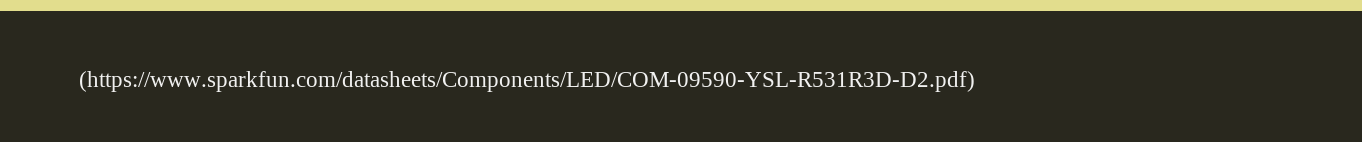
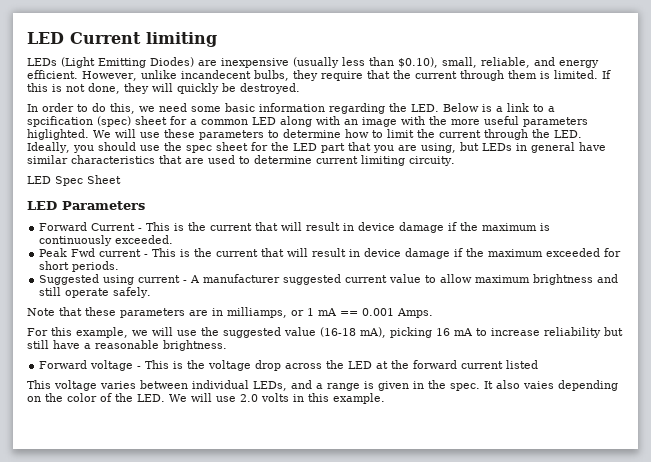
[79,71,975,92] (https://www.sparkfun.com/datasheets/Components/LED/COM-09590-YSL-R531R3D-D2.pdf) -> [27,32,217,47] [27,57,599,68] [27,70,611,81] [27,83,300,94] [27,103,555,114] [27,116,588,127] [27,129,582,140] [27,142,606,153] [27,155,455,166] [27,175,121,186] [27,201,145,210] [39,222,551,233] [39,235,174,246] [39,248,622,259] [39,261,120,272] [39,274,619,285] [39,287,152,298] [27,307,433,318] [27,327,623,338] [27,340,227,351] [39,360,539,371] [27,380,618,391] [27,393,385,404] LED Current limiting // LEDs (Light Emitting Diodes) are inexpensive (usually less than $0.10), small, reliable, and energy efficient. However, unlike incandecent bulbs, they require that the current through them is limited. If this is not done, they will quickly be destroyed. // In order to do this, we need some basic information regarding the LED. Below is a link to a spcification (spec) sheet for a common LED along with an image with the more useful parameters higlighted. We will use these parameters to determine how to limit the current through the LED. Ideally, you should use the spec sheet for the LED part that you are using, but LEDs in general have similar characteristics that are used to determine current limiting circuity. // LED Spec Sheet // LED Parameters // Forward Current - This is the current that will result in device damage if the maximum is continuously exceeded. // Peak Fwd current - This is the current that will result in device damage if the maximum exceeded for short periods. // Suggested using current - A manufacturer suggested current value to allow maximum brightness and still operate safely. // Note that these parameters are in milliamps, or 1 mA == 0.001 Amps. // For this example, we will use the suggested value (16-18 mA), picking 16 mA to increase reliability but still have a reasonable brightness. // Forward voltage - This is the voltage drop across the LED at the forward current listed // This voltage varies between individual LEDs, and a range is given in the spec. It also vaies depending on the color of the LED. We will use 2.0 volts in this example.

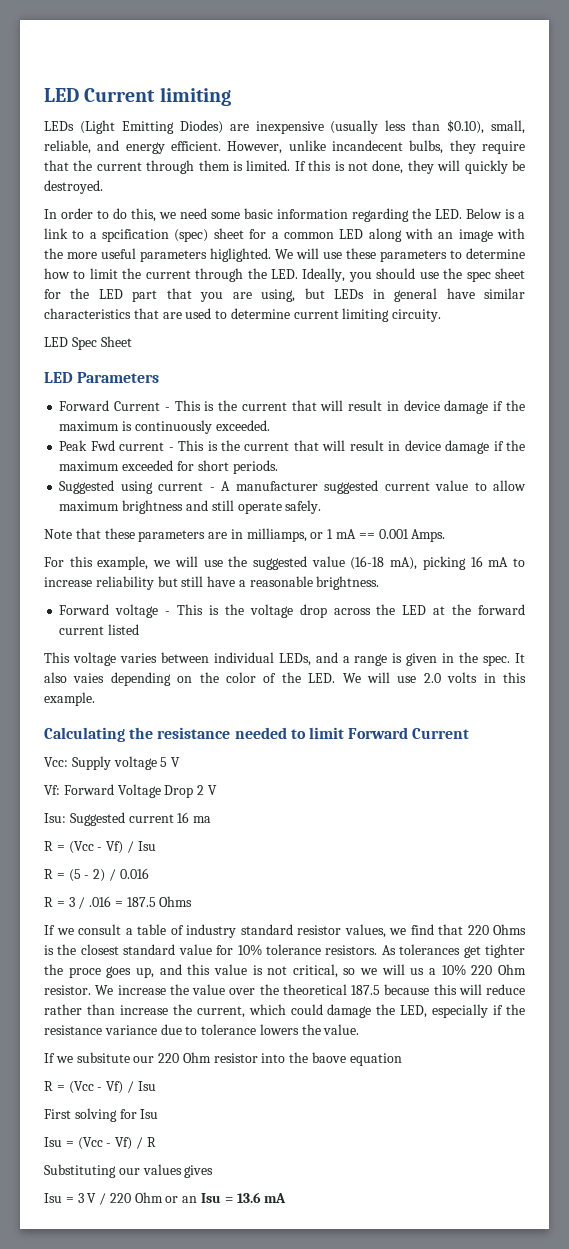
(385, 398) none -> [44,727,470,742] [44,756,181,770] [44,784,217,798] [44,812,212,826] [44,841,156,854] [44,868,149,882] [44,896,193,909] [44,924,526,938] [44,944,525,958] [44,964,526,978] [44,984,525,995] [44,1004,526,1018] [44,1024,360,1035] [44,1052,402,1066] [44,1081,156,1094] [44,1108,159,1122] [44,1137,156,1150] [44,1164,214,1178] [44,1192,287,1205] // Calculating the resistance needed to limit Forward Current // Vcc: Supply voltage 5 V // Vf: Forward Voltage Drop 2 V // Isu: Suggested current 16 ma // R = (Vcc - Vf) / Isu // R = (5 - 2) / 0.016 // R = 3 / .016 = 187.5 Ohms // If we consult a table of industry standard resistor values, we find that 220 Ohms is the closest standard value for 10% tolerance resistors. As tolerances get tighter the proce goes up, and this value is not critical, so we will us a 10% 220 Ohm resistor. We increase the value over the theoretical 187.5 because this will reduce rather than increase the current, which could damage the LED, especially if the resistance variance due to tolerance lowers the value. // If we subsitute our 220 Ohm resistor into the baove equation // R = (Vcc - Vf) / Isu // First solving for Isu // Isu = (Vcc - Vf) / R // Substituting our values gives // Isu = 3 V / 220 Ohm or an Isu = 13.6 mA

